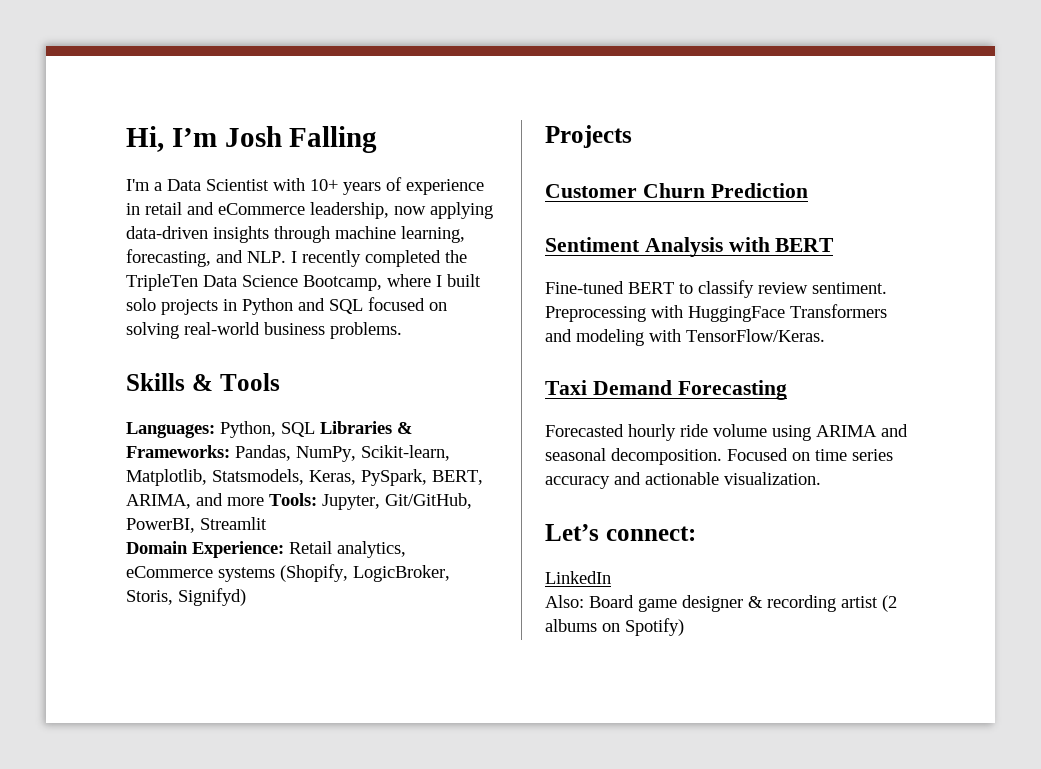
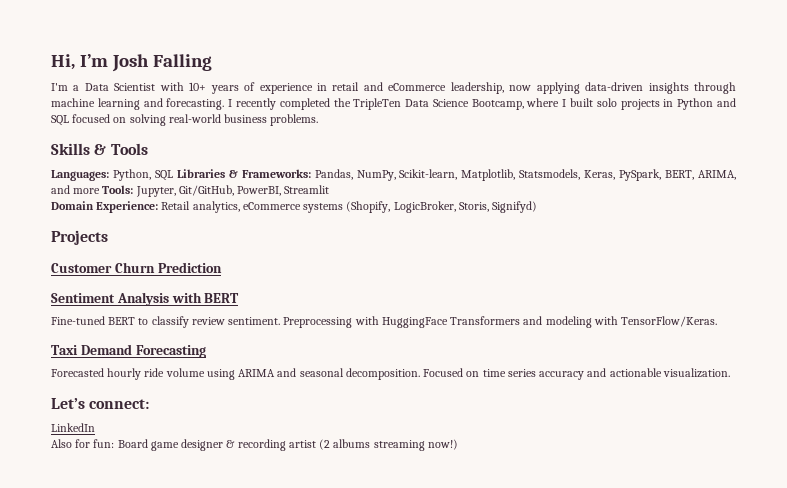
[401,226,465,243] [126,249,286,267] learning, forecasting, and NLP. -> [97,98,225,110] learning and forecasting.
[545,595,584,608] Also: -> [51,439,115,448] Also for fun:
[602,618,684,636] on Spotify) -> [373,439,458,451] streaming now!)

